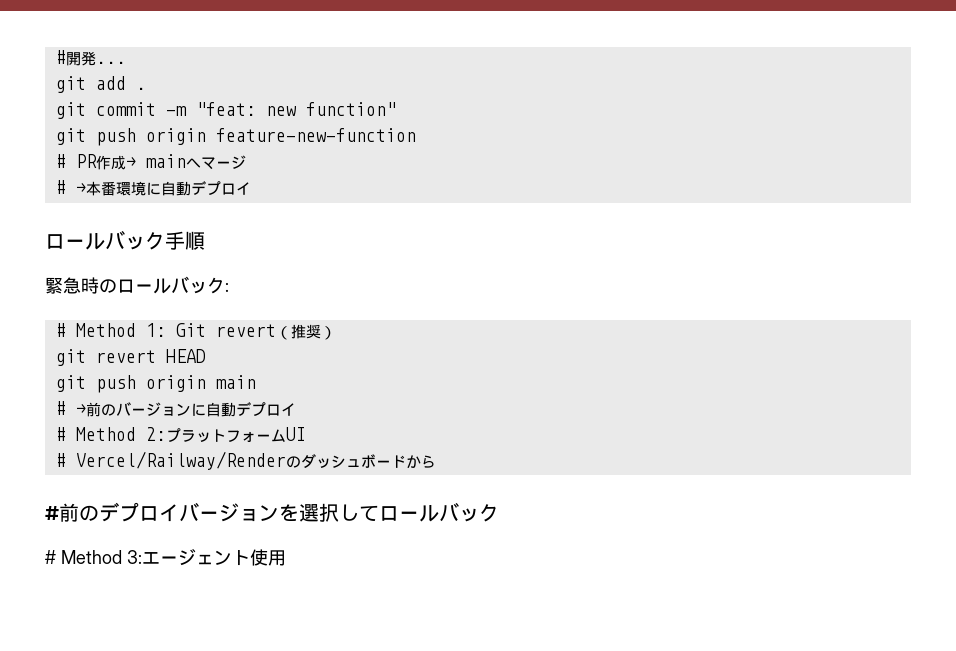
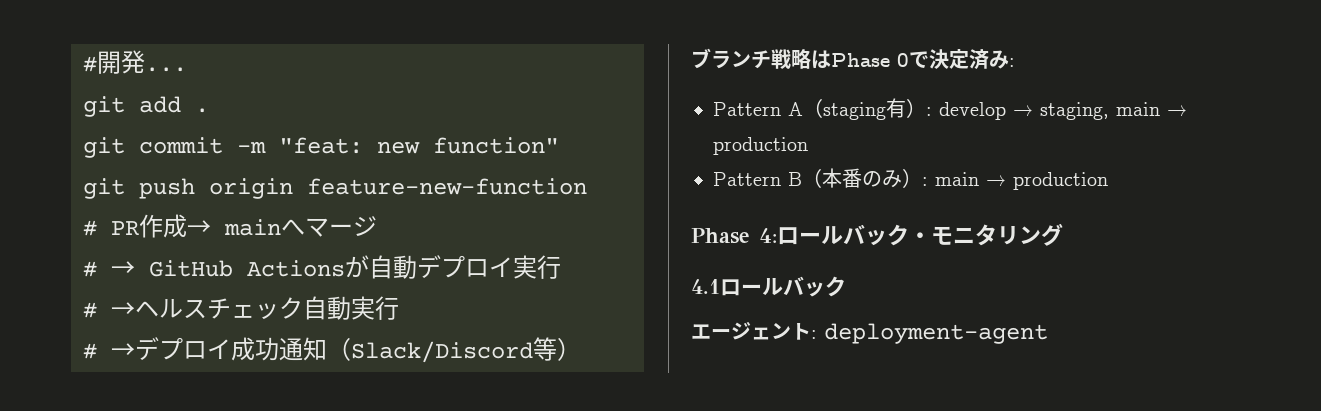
[85,181,251,196] [45,230,205,250] [45,276,229,294] [55,323,336,340] [55,349,206,366] [55,375,256,393] [55,401,296,417] [55,427,306,442] [55,451,436,470] [45,502,379,522] 本番環境に自動デプロイ // ロールバック手順 // 緊急時のロールバック: // # Method 1: Git revert（推奨） // git revert HEAD // git push origin main // # →前のバージョンに自動デプロイ // # Method 2:プラットフォームUI // # Vercel/Railway/Renderのダッシュボードから // #前のデプロイバージョンを選択して -> [149,255,561,279] [83,296,399,320] [83,337,581,363] [691,48,1015,70] [713,98,1187,120] [713,137,808,155] [713,168,1108,190] [691,223,1063,246] [691,279,720,294] GitHub Actionsが自動デプロイ実行 // # →ヘルスチェック自動実行 // # →デプロイ成功通知（Slack/Discord等） // ブランチ戦略はPhase 0で決定済み: // Pattern A（staging有）: develop → staging, main → production // Pattern B（本番のみ）: main → production // Phase 4:ロールバック・モニタリング // 4.1
[45,550,142,564] # Method 3: -> (846, 286) none
[250,549,286,566] 使用 -> [811,323,1048,344] : deployment-agent

